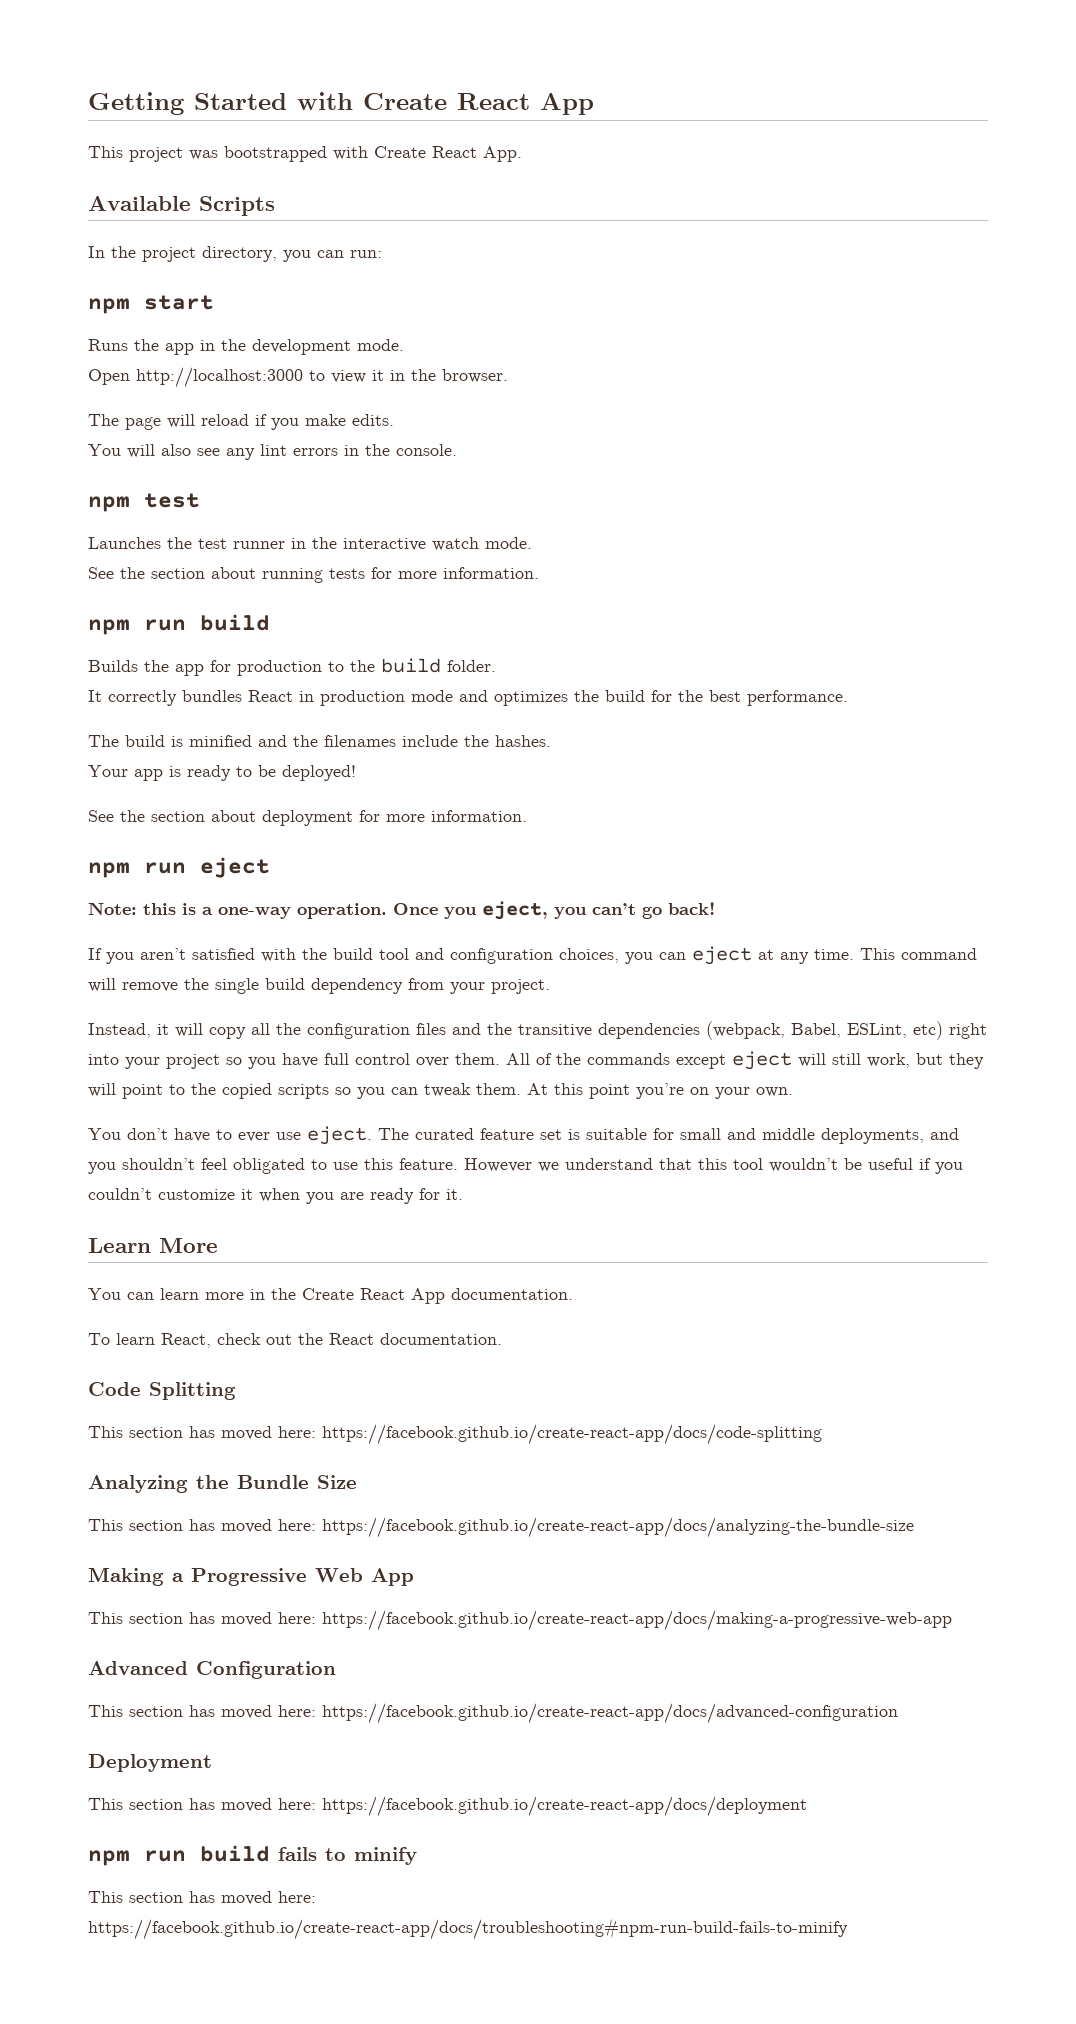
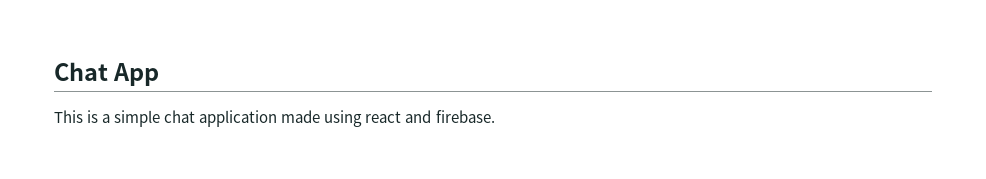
[88,92,594,115] [88,146,522,162] [88,196,275,216] [88,246,382,262] [88,295,214,314] [88,339,404,355] [88,367,508,388] [88,414,394,430] [88,444,457,460] [88,493,200,512] [88,537,532,551] [88,567,539,583] [88,614,270,635] [88,658,496,676] [88,690,848,706] [88,735,551,747] [88,765,356,781] [88,810,527,826] [88,857,270,878] [88,901,715,920] [88,946,977,965] [88,978,550,994] [88,1021,987,1040] [88,1051,984,1070] [88,1083,793,1099] [88,1126,959,1145] [88,1158,963,1174] [88,1188,463,1204] [88,1238,218,1253] [88,1288,573,1304] [88,1333,502,1348] [88,1382,236,1400] [88,1424,822,1445] [88,1475,357,1493] [88,1517,914,1538] [88,1567,414,1586] [88,1610,952,1631] [88,1661,336,1679] [88,1703,898,1724] [88,1754,212,1772] [88,1796,807,1817] [88,1845,417,1866] [88,1891,316,1905] [88,1918,848,1940] Getting Started with Create React App // This project was bootstrapped with Create React App. // Available Scripts // In the project directory, you can run: // npm start // Runs the app in the development mode. // Open http://localhost:3000 to view it in the browser. // The page will reload if you make edits. // You will also see any lint errors in the console. // npm test // Launches the test runner in the interactive watch mode. // See the section about running tests for more information. // npm run build // Builds the app for production to the build folder. // It correctly bundles React in production mode and optimizes the build for the best performance. // The build is minified and the filenames include the hashes. // Your app is ready to be deployed! // See the section about deployment for more information. // npm run eject // Note: this is a one-way operation. Once you eject, you can’t go back! // If you aren’t satisfied with the build tool and configuration choices, you can eject at any time. This command will remove the single build dependency from your project. // Instead, it will copy all the configuration files and the transitive dependencies (webpack, Babel, ESLint, etc) right into your project so you have full control over them. All of the commands except eject will still work, but they will point to the copied scripts so you can tweak them. At this point you’re on your own. // You don’t have to ever use eject. The curated feature set is suitable for small and middle deployments, and you shouldn’t feel obligated to use this feature. However we understand that this tool wouldn’t be useful if you couldn’t customize it when you are ready for it. // Learn More // You can learn more in the Create React App documentation. // To learn React, check out the React documentation. // Code Splitting // This section has moved here: https://facebook.github.io/create-react-app/docs/code-splitting // Analyzing the Bundle Size // This section has moved here: https://facebook.github.io/create-react-app/docs/analyzing-the-bundle-size // Making a Progressive Web App // This section has moved here: https://facebook.github.io/create-react-app/docs/making-a-progressive-web-app // Advanced Configuration // This section has moved here: https://facebook.github.io/create-react-app/docs/advanced-configuration // Deployment // This section has moved here: https://facebook.github.io/create-react-app/docs/deployment // npm run build fails to minify // This section has moved here: https://facebook.github.io/create-react-app/docs/troubleshooting#npm-run-build-fails-to-minify -> [54,62,160,86] [54,110,495,127] Chat App // This is a simple chat application made using react and firebase.

